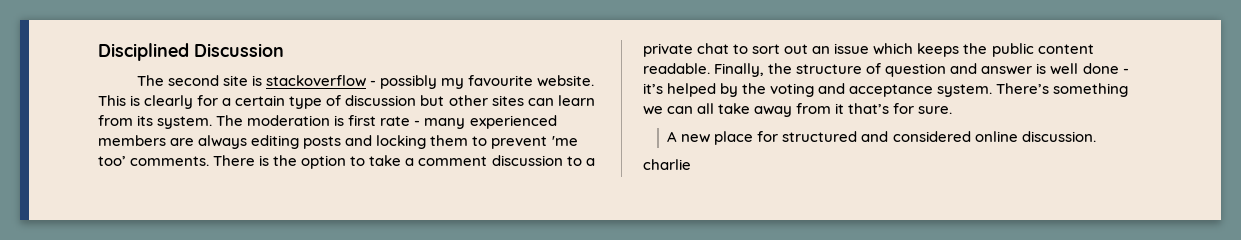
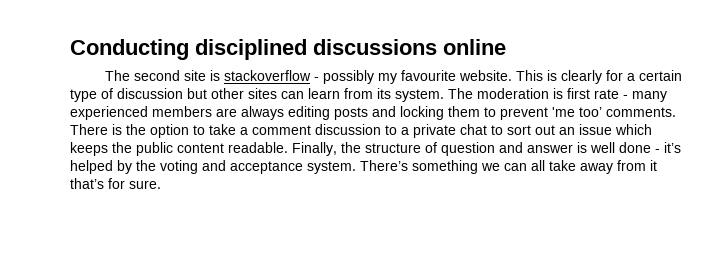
[98,43,284,61] Disciplined Discussion -> [70,39,506,60] Conducting disciplined discussions online
[667,131,1096,145] [643,159,691,170] // A new place for structured and considered online discussion. // charlie -> (161, 184) none

